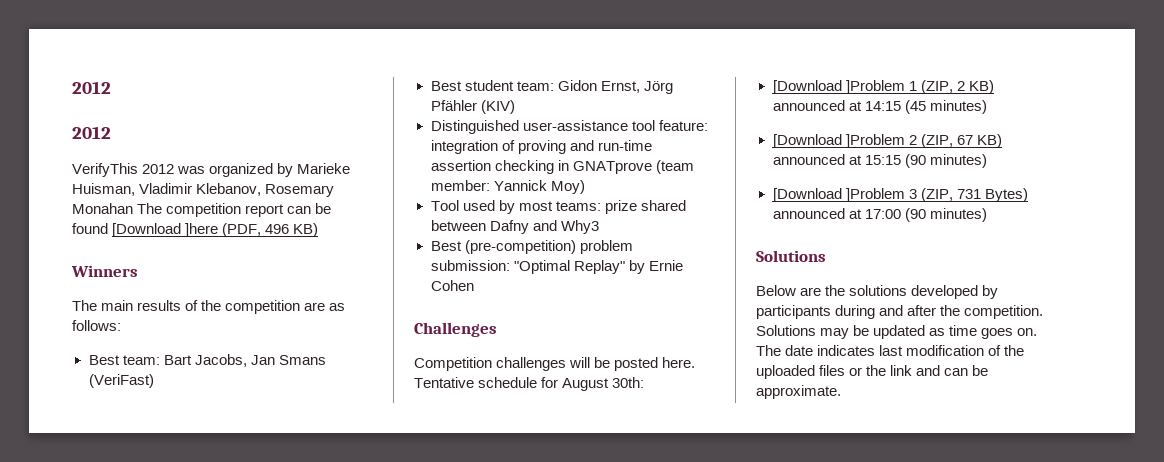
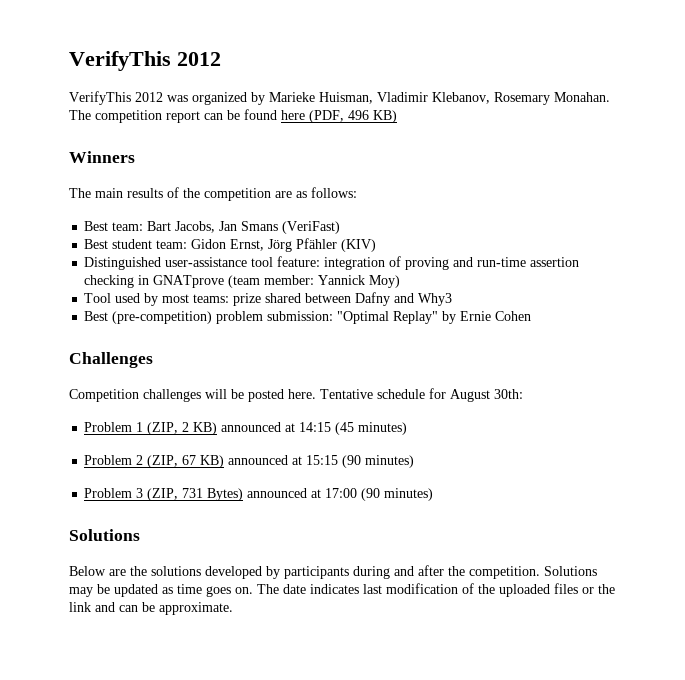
[72,81,111,94] 2012 // -> [69,51,171,71] VerifyThis
[72,203,133,214] Monahan -> [554,92,610,102] Monahan.
[112,223,219,237] [Download ]here -> [281,110,305,120] here
[772,80,905,94] [Download ]Problem -> [84,422,133,432] Problem
[772,134,905,148] [Download ]Problem -> [84,455,133,465] Problem
[772,188,905,202] [Download ]Problem -> [84,488,133,498] Problem

